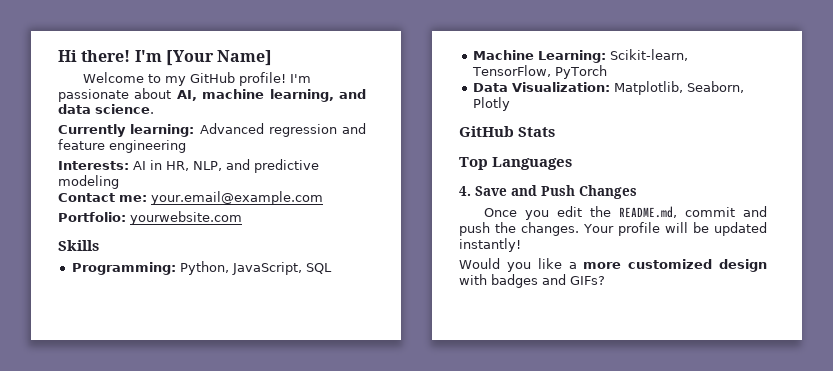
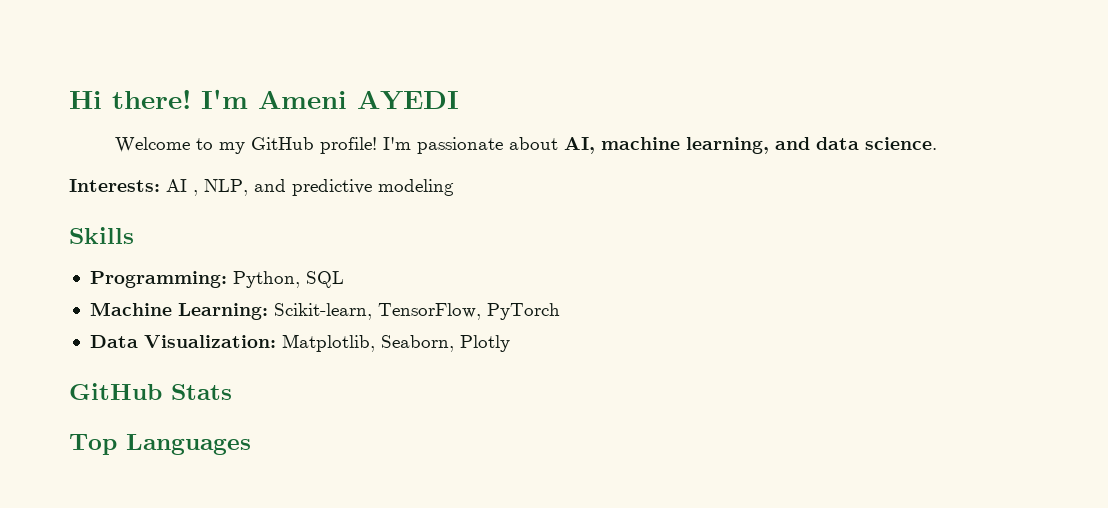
[165,50,273,66] [Your Name] -> [258,90,459,110] Ameni AYEDI
[58,123,366,137] [58,139,186,153] // Currently learning: Advanced regression and feature engineering -> (937, 143) none
[150,160,189,171] in HR, -> [193,190,198,196] ,
[58,191,323,205] [58,211,242,225] // Contact me: your.email@example.com // Portfolio: yourwebsite.com -> (454, 187) none
[231,262,302,275] JavaScript, -> (300, 279) none
[459,185,637,199] [483,206,767,220] [459,222,767,236] [459,238,521,252] [459,258,767,272] [459,274,605,288] // 4. Save and Push Changes // Once you edit the README.md, commit and push the changes. Your profile will be updated instantly! // Would you like a more customized design with badges and GIFs? -> (251, 444) none

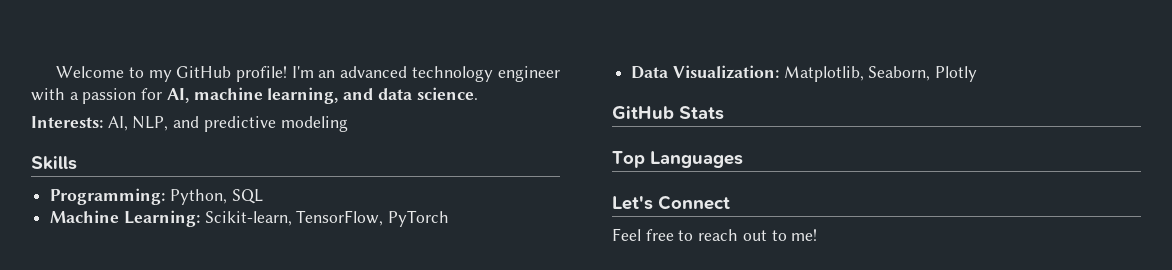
[69,89,459,110] Hi there! I'm Ameni AYEDI // -> (56, 72) none
[416,137,558,154] passionate about -> [318,66,560,82] [31,88,163,104] an advanced technology engineer with a passion for
[166,179,198,196] AI , -> [107,116,128,131] AI,
(251, 444) none -> [612,195,730,210] [612,228,818,241] // Let's Connect // Feel free to reach out to me!

